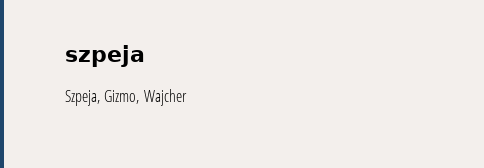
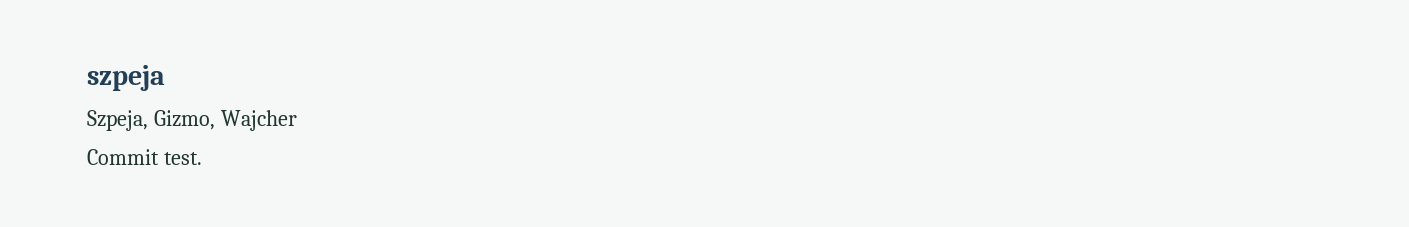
(187, 97) none -> [87,149,202,165] // Commit test.

